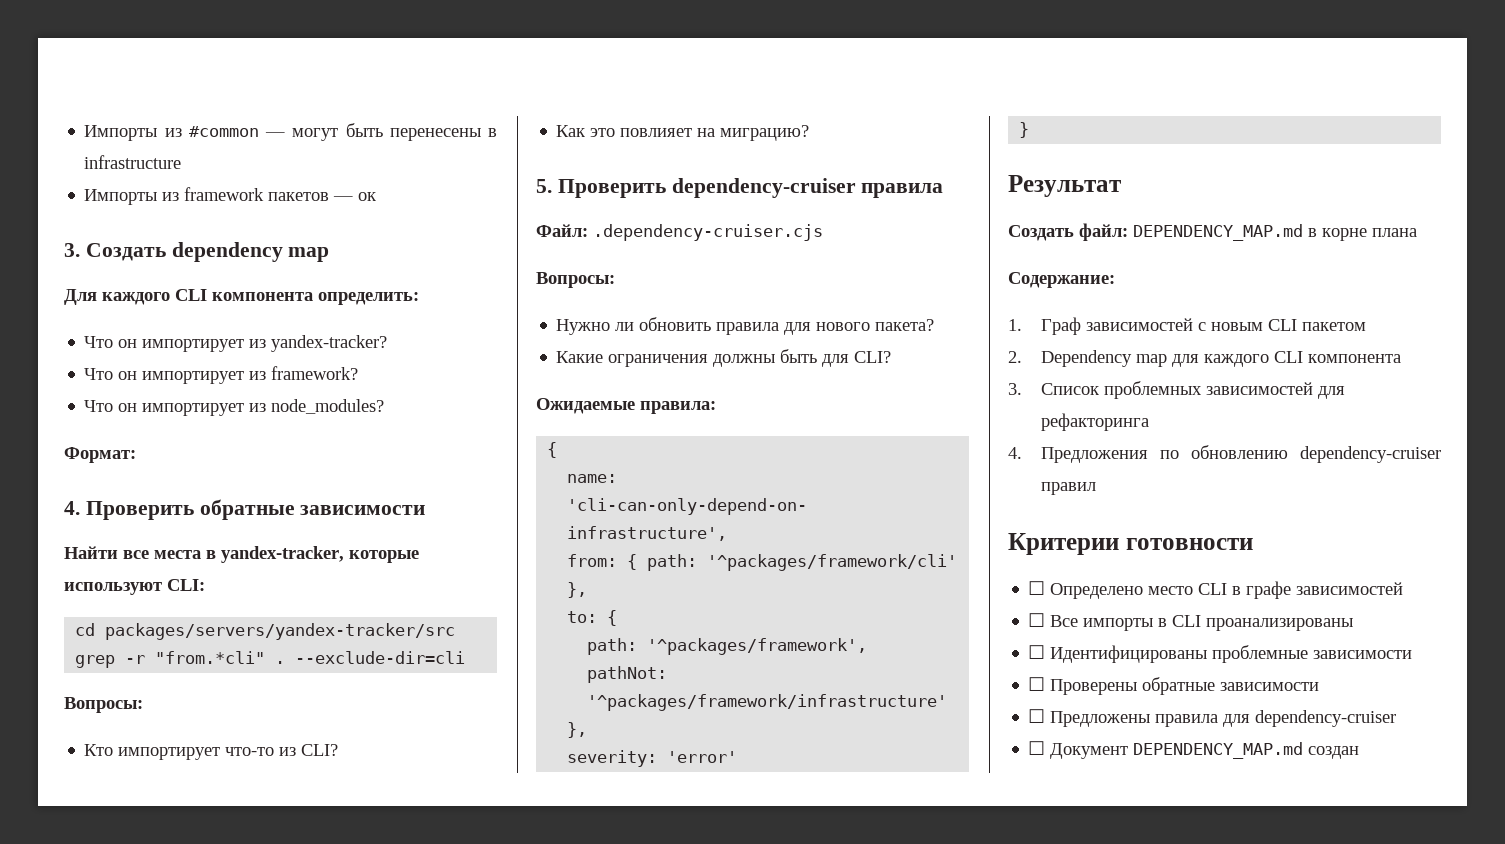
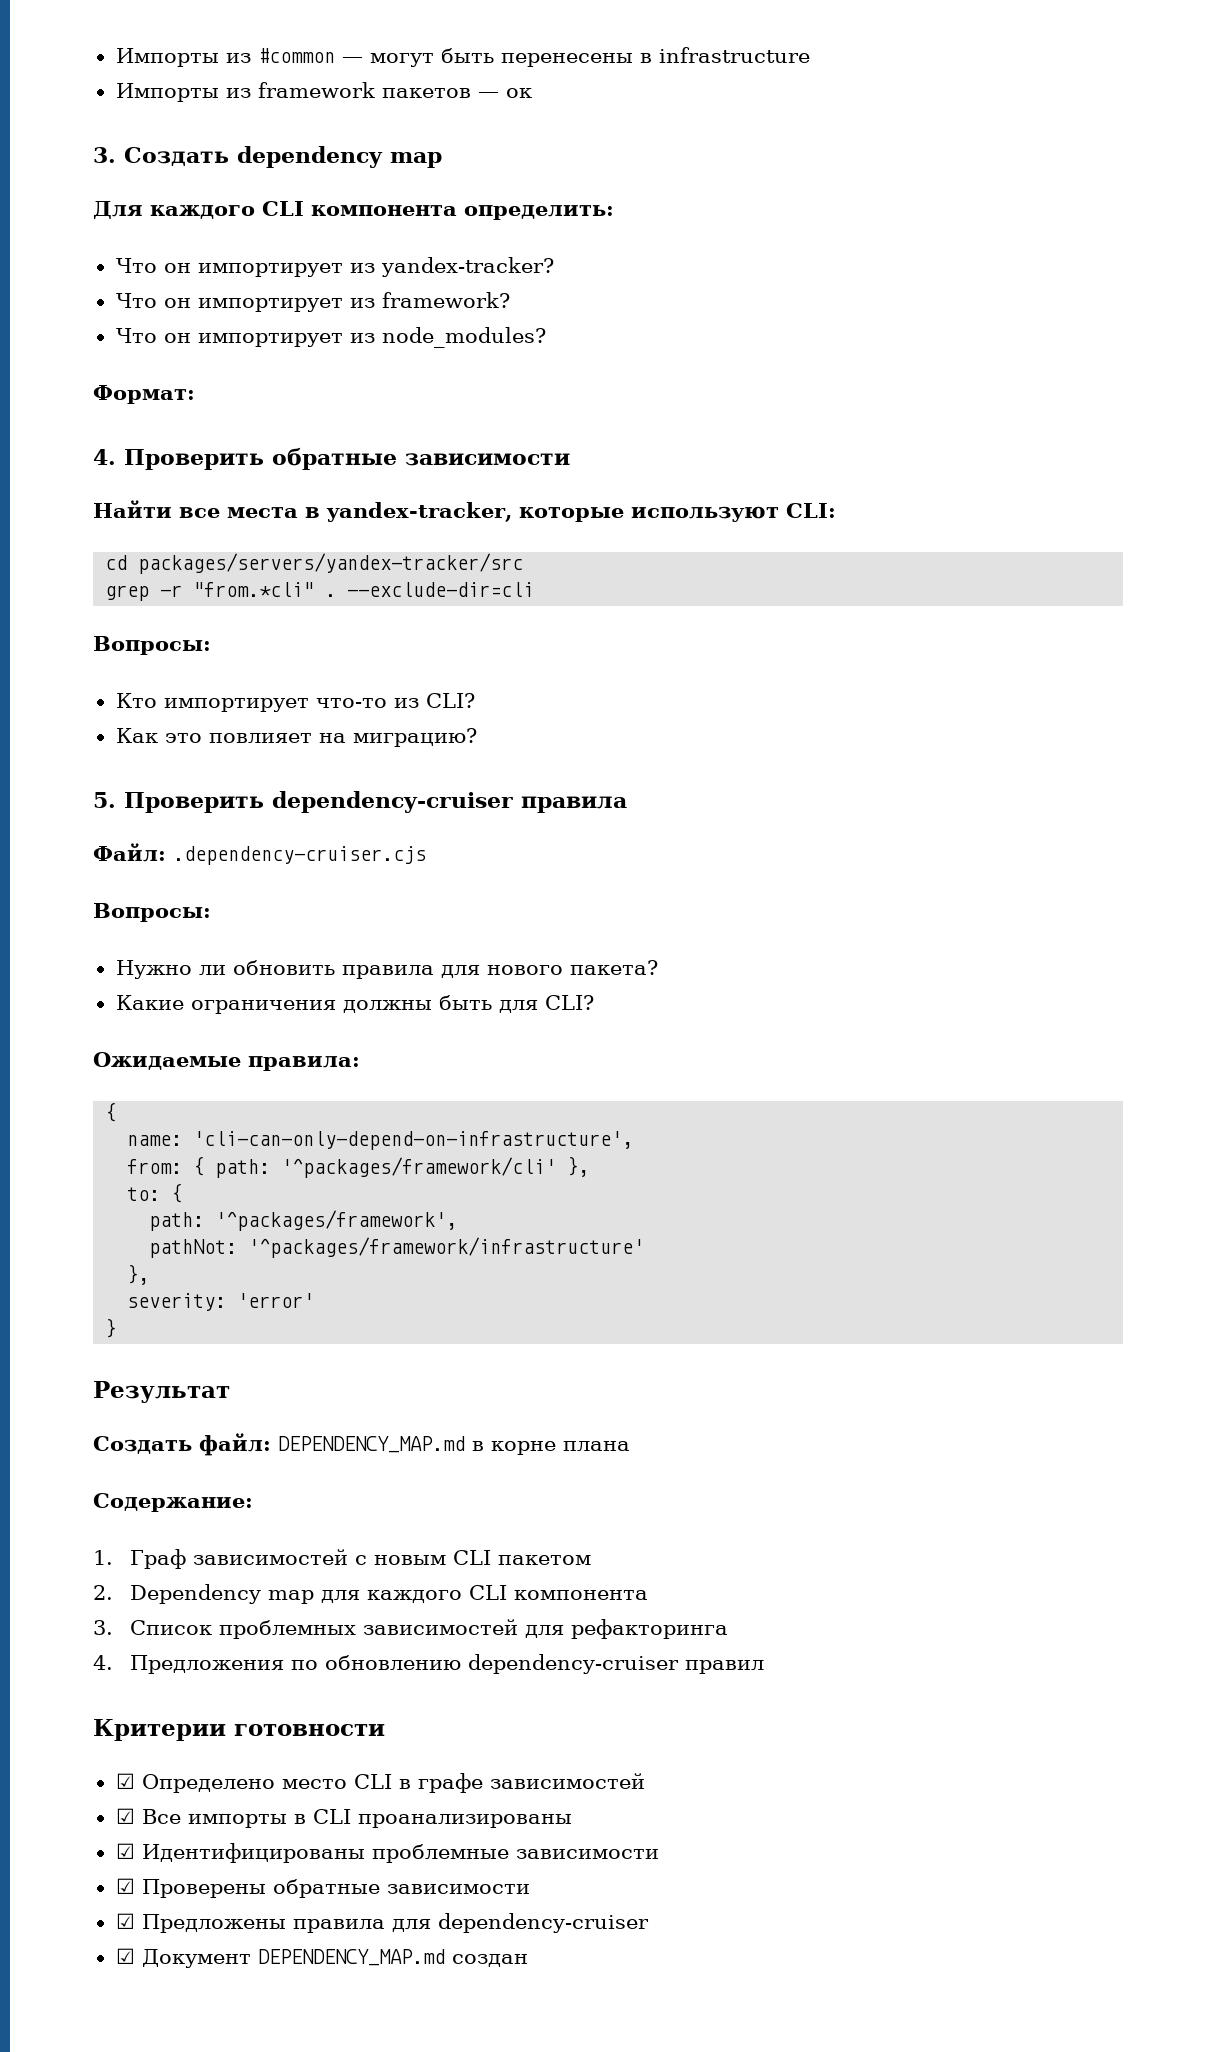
[1028,581,1046,595] ☐ -> [115,1773,135,1789] ☑
[1028,613,1046,627] ☐ -> [115,1808,135,1824] ☑
[1028,645,1046,659] ☐ -> [115,1843,135,1859] ☑
[1028,677,1046,691] ☐ -> [115,1878,135,1894] ☑
[1028,709,1046,723] ☐ -> [115,1913,135,1929] ☑
[1028,741,1046,755] ☐ -> [115,1948,135,1964] ☑

